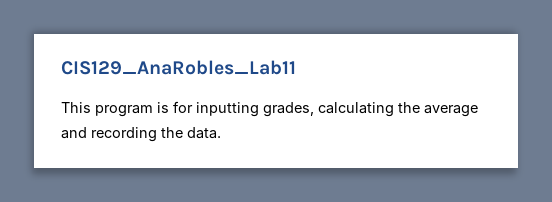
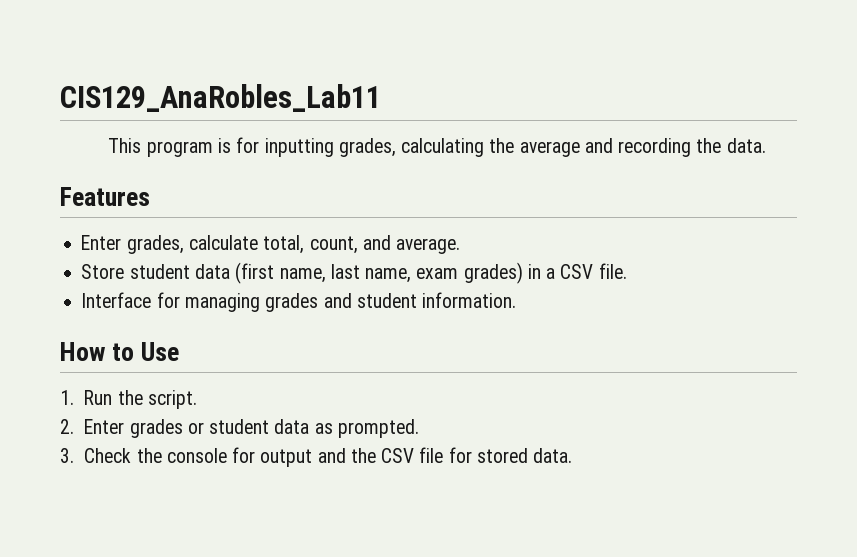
(221, 133) none -> [60,187,150,206] [81,235,461,254] [81,262,627,284] [81,292,517,312] [60,342,180,361] [60,390,197,409] [60,419,419,438] [60,447,573,467] // Features // Enter grades, calculate total, count, and average. // Store student data (first name, last name, exam grades) in a CSV file. // Interface for managing grades and student information. // How to Use // 1. Run the script. // 2. Enter grades or student data as prompted. // 3. Check the console for output and the CSV file for stored data.

